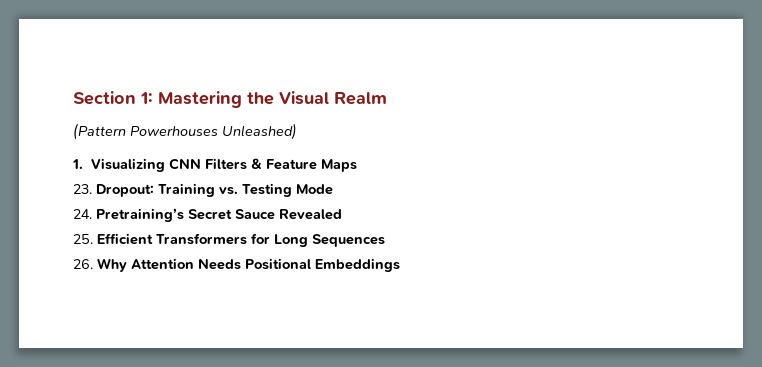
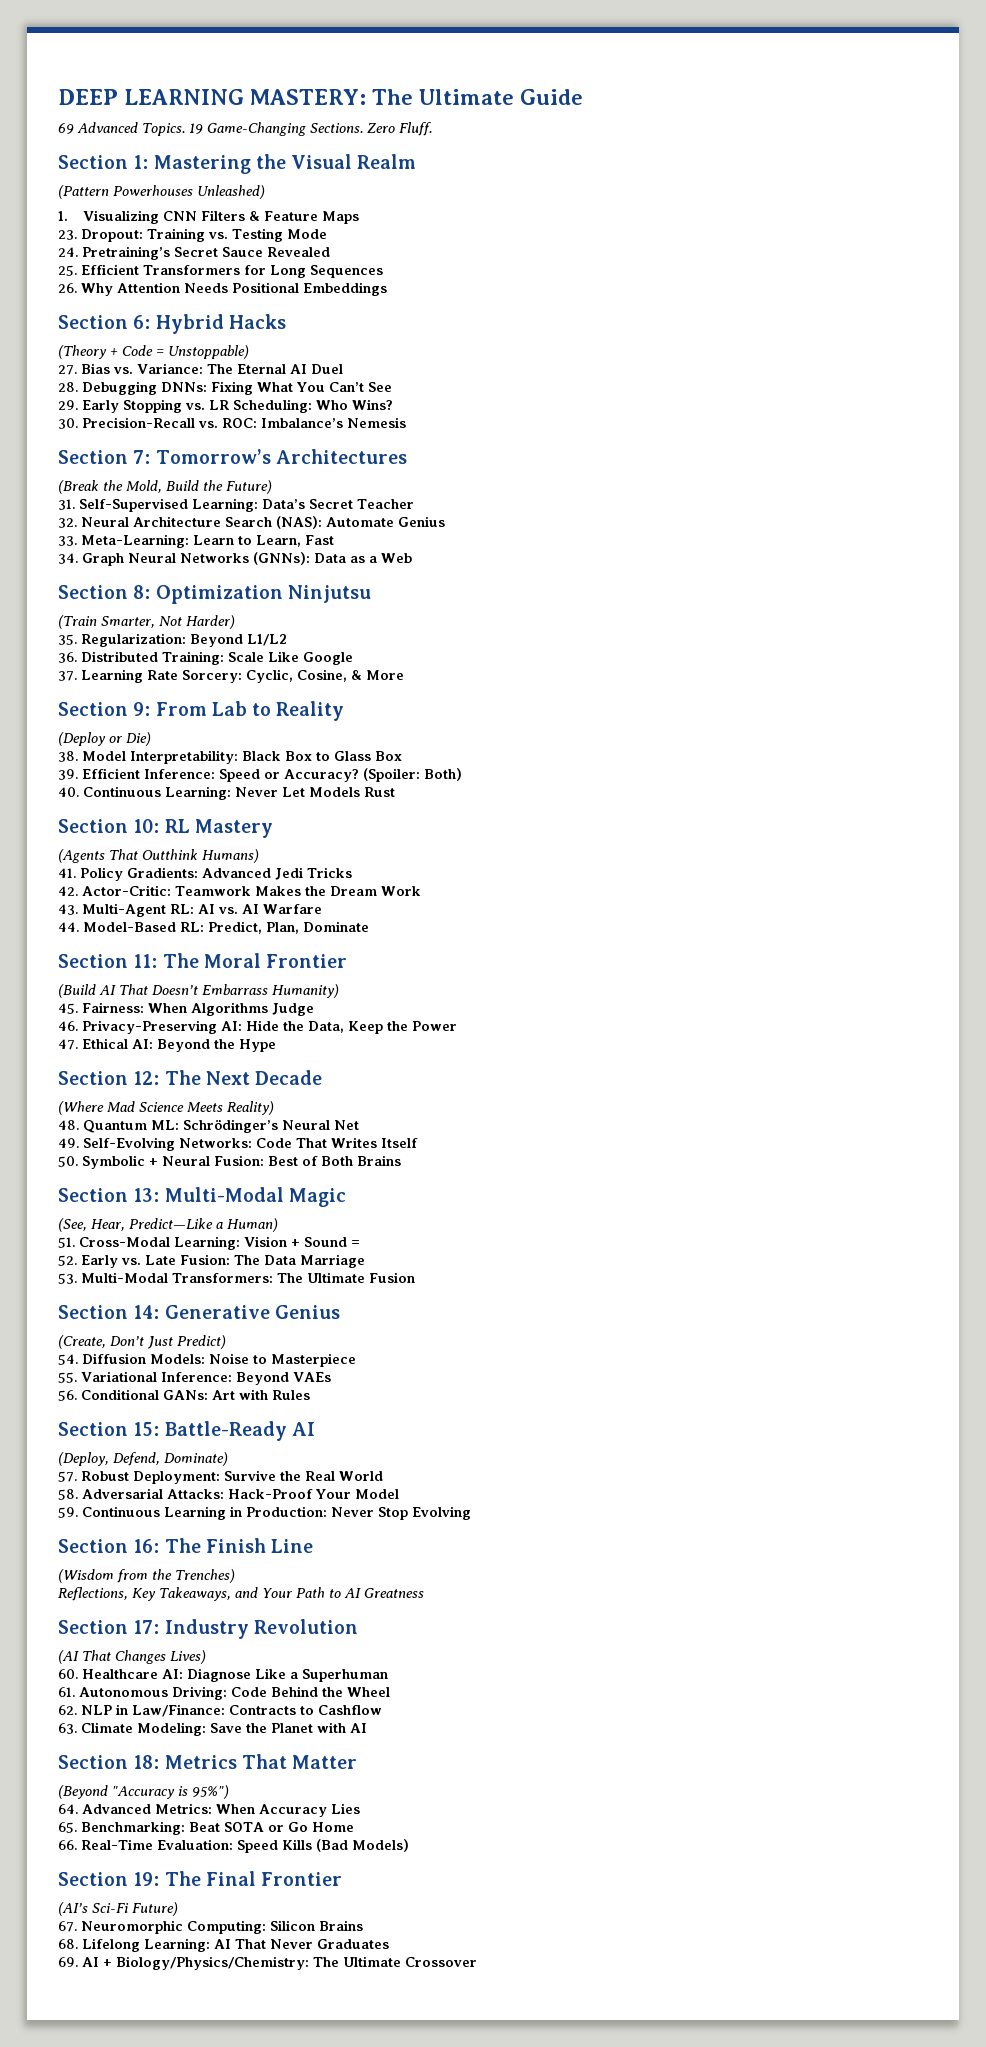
(73, 98) none -> [58,89,584,105] [58,122,432,136] DEEP LEARNING MASTERY: The Ultimate Guide // 69 Advanced Topics. 19 Game-Changing Sections. Zero Fluff. //
(400, 265) none -> [58,314,286,334] [58,345,249,359] [58,363,343,375] [58,381,392,395] [58,399,393,413] [58,417,406,429] [58,449,407,464] [58,480,272,494] [58,498,414,512] [58,516,445,529] [58,534,334,548] [58,552,412,566] [58,585,371,604] [58,615,235,629] [58,633,287,647] [58,651,353,665] [58,669,404,683] [58,701,345,721] [58,732,151,746] [58,750,402,764] [58,768,462,782] [58,786,395,800] [58,819,273,838] [58,849,259,863] [58,867,352,881] [58,885,421,896] [58,903,322,917] [58,921,369,934] [58,953,348,968] [58,984,339,998] [58,1002,314,1016] [58,1020,457,1034] [58,1038,276,1052] [58,1070,323,1085] [58,1101,274,1115] [58,1119,359,1133] [58,1137,418,1151] [58,1155,401,1169] [58,1187,346,1207] [58,1218,278,1232] [58,1236,360,1250] [58,1254,365,1268] [58,1272,415,1284] [58,1305,340,1319] [58,1335,226,1349] [58,1353,356,1367] [58,1371,331,1385] [58,1389,310,1401] [58,1421,315,1441] [58,1452,228,1466] [58,1470,383,1484] [58,1488,399,1500] [58,1506,471,1520] [58,1538,314,1553] [58,1569,235,1583] [58,1587,424,1601] [58,1619,358,1639] [58,1650,206,1664] [58,1668,388,1682] [58,1686,390,1700] [58,1704,382,1717] [58,1722,367,1736] [58,1754,358,1769] [58,1785,229,1799] [58,1803,360,1817] [58,1821,354,1835] [58,1839,409,1853] [58,1871,343,1886] [58,1902,178,1916] [58,1920,363,1934] [58,1938,389,1952] [58,1956,477,1970] // Section 6: Hybrid Hacks // (Theory + Code = Unstoppable) // 27. Bias vs. Variance: The Eternal AI Duel // 28. Debugging DNNs: Fixing What You Can’t See // 29. Early Stopping vs. LR Scheduling: Who Wins? // 30. Precision-Recall vs. ROC: Imbalance’s Nemesis // Section 7: Tomorrow’s Architectures // (Break the Mold, Build the Future) // 31. Self-Supervised Learning: Data’s Secret Teacher // 32. Neural Architecture Search (NAS): Automate Genius // 33. Meta-Learning: Learn to Learn, Fast // 34. Graph Neural Networks (GNNs): Data as a Web // Section 8: Optimization Ninjutsu // (Train Smarter, Not Harder) // 35. Regularization: Beyond L1/L2 // 36. Distributed Training: Scale Like Google // 37. Learning Rate Sorcery: Cyclic, Cosine, & More // Section 9: From Lab to Reality // (Deploy or Die) // 38. Model Interpretability: Black Box to Glass Box // 39. Efficient Inference: Speed or Accuracy? (Spoiler: Both) // 40. Continuous Learning: Never Let Models Rust // Section 10: RL Mastery // (Agents That Outthink Humans) // 41. Policy Gradients: Advanced Jedi Tricks // 42. Actor-Critic: Teamwork Makes the Dream Work // 43. Multi-Agent RL: AI vs. AI Warfare // 44. Model-Based RL: Predict, Plan, Dominate // Section 11: The Moral Frontier // (Build AI That Doesn’t Embarrass Humanity) // 45. Fairness: When Algorithms Judge // 46. Privacy-Preserving AI: Hide the Data, Keep the Power // 47. Ethical AI: Beyond the Hype // Section 12: The Next Decade // (Where Mad Science Meets Reality) // 48. Quantum ML: Schrödinger’s Neural Net // 49. Self-Evolving Networks: Code That Writes Itself // 50. Symbolic + Neural Fusion: Best of Both Brains // Section 13: Multi-Modal Magic // (See, Hear, Predict—Like a Human) // 51. Cross-Modal Learning: Vision + Sound = // 52. Early vs. Late Fusion: The Data Marriage // 53. Multi-Modal Transformers: The Ultimate Fusion // Section 14: Generative Genius // (Create, Don’t Just Predict) // 54. Diffusion Models: Noise to Masterpiece // 55. Variational Inference: Beyond VAEs // 56. Conditional GANs: Art with Rules // Section 15: Battle-Ready AI // (Deploy, Defend, Dominate) // 57. Robust Deployment: Survive the Real World // 58. Adversarial Attacks: Hack-Proof Your Model // 59. Continuous Learning in Production: Never Stop Evolving // Section 16: The Finish Line // (Wisdom from the Trenches) // Reflections, Key Takeaways, and Your Path to AI Greatness // Section 17: Industry Revolution // (AI That Changes Lives) // 60. Healthcare AI: Diagnose Like a Superhuman // 61. Autonomous Driving: Code Behind the Wheel // 62. NLP in Law/Finance: Contracts to Cashflow // 63. Climate Modeling: Save the Planet with AI // Section 18: Metrics That Matter // (Beyond "Accuracy is 95%") // 64. Advanced Metrics: When Accuracy Lies // 65. Benchmarking: Beat SOTA or Go Home // 66. Real-Time Evaluation: Speed Kills (Bad Models) // Section 19: The Final Frontier // (AI’s Sci-Fi Future) // 67. Neuromorphic Computing: Silicon Brains // 68. Lifelong Learning: AI That Never Graduates // 69. AI + Biology/Physics/Chemistry: The Ultimate Crossover

